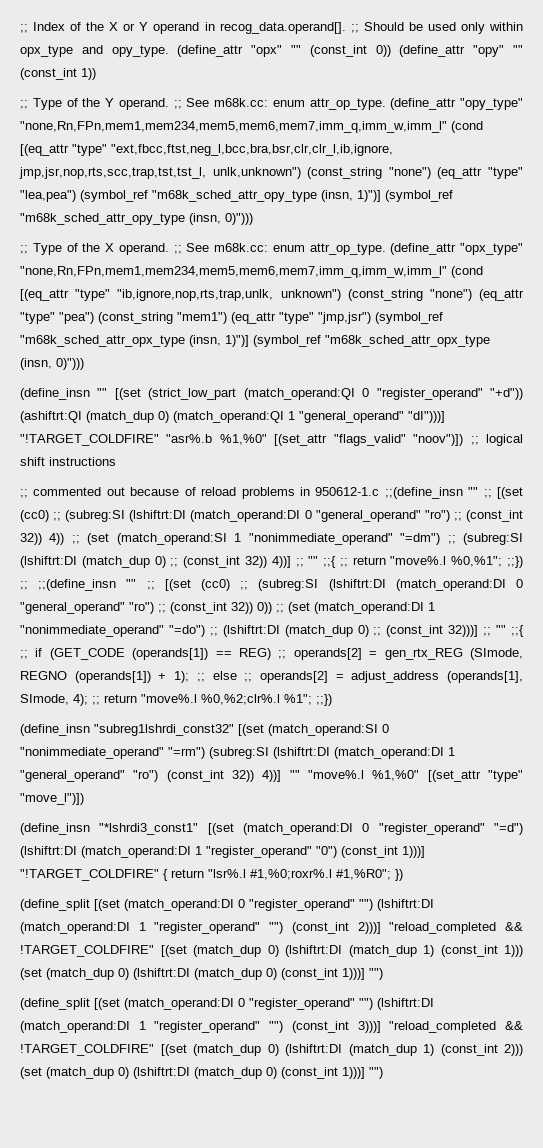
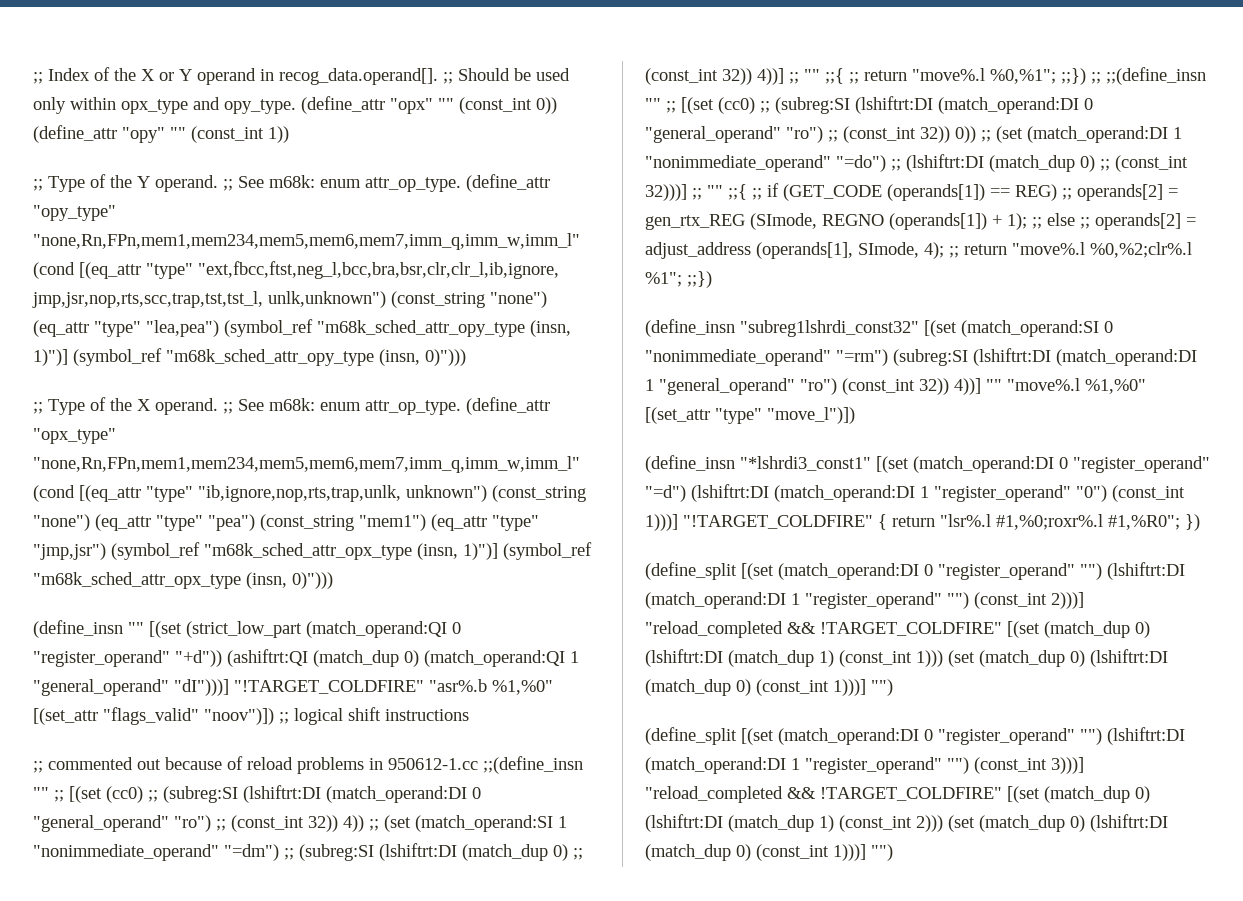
[214,98,268,107] m68k.cc: -> [269,175,315,188] m68k:
[214,243,268,252] m68k.cc: -> [269,398,315,411] m68k:
[315,487,380,496] 950612-1.c -> [388,758,478,770] 950612-1.cc

